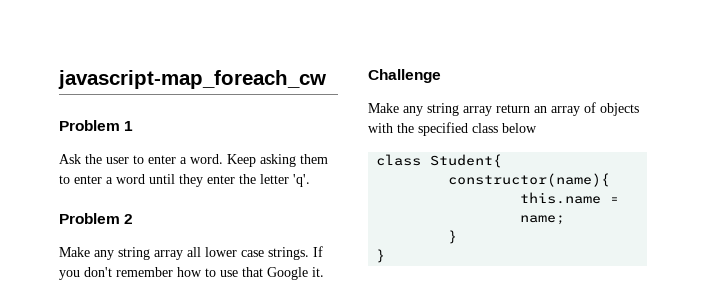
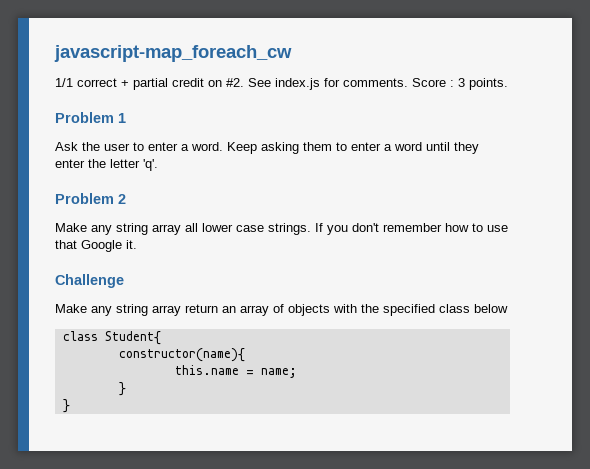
(326, 79) none -> [55,78,508,90] // 1/1 correct + partial credit on #2. See index.js for comments. Score : 3 points.

